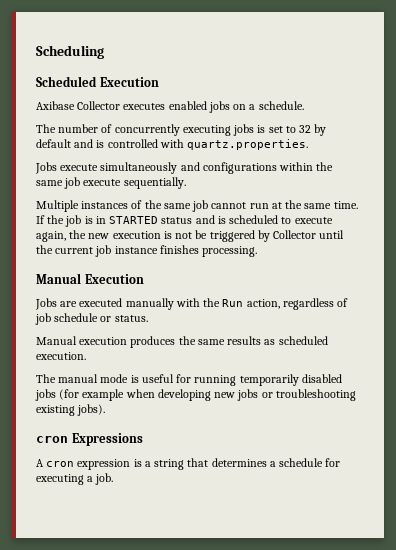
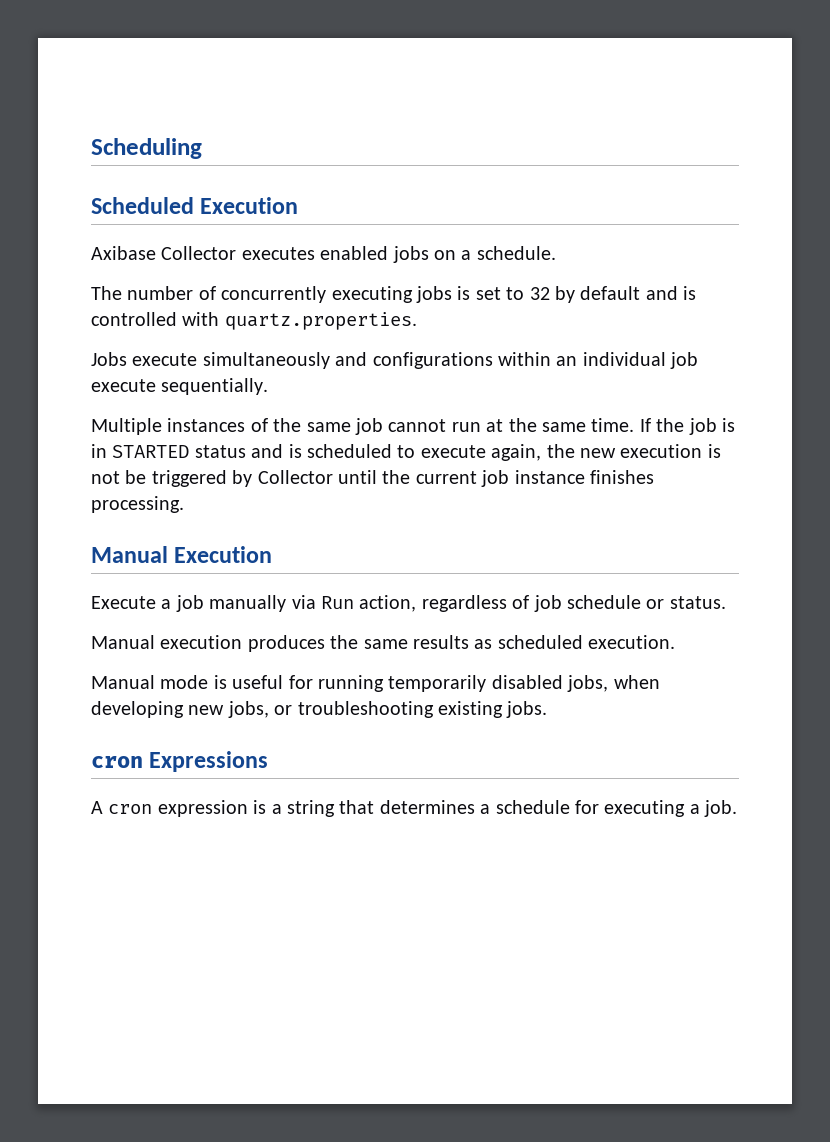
[316,162,334,171] [36,180,63,186] the same -> [556,352,666,366] an individual
[35,298,221,310] Jobs are executed manually with the -> [91,595,316,612] Execute a job manually via
[36,374,99,383] The manual -> [91,675,155,689] Manual
[35,389,125,401] jobs (for example -> [567,675,609,692] jobs,
[237,389,259,401] jobs -> [227,701,269,718] jobs,
[77,404,106,416] jobs). -> [506,701,548,718] jobs.

